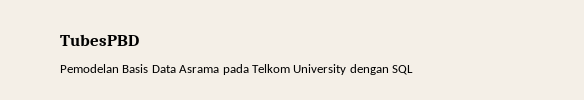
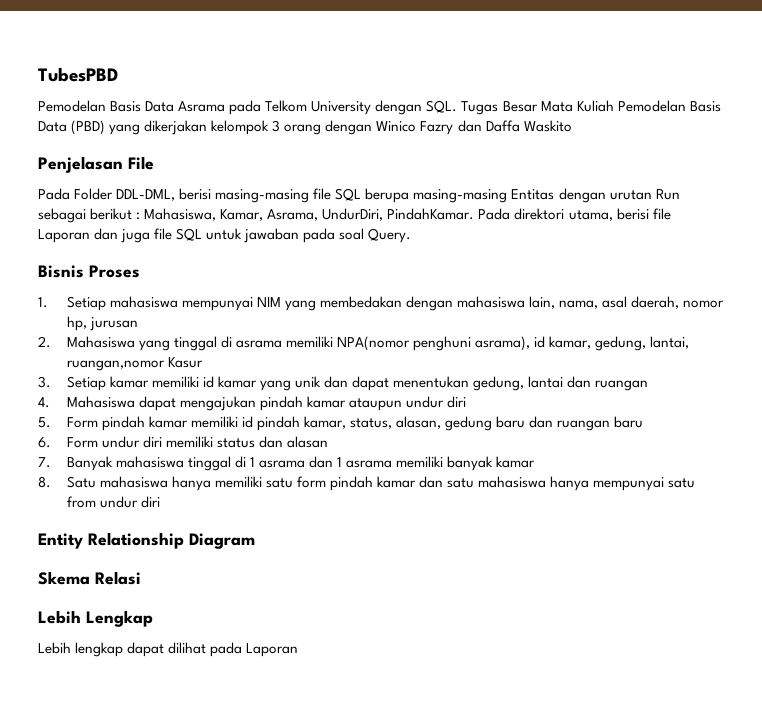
[392,65,413,75] SQL -> [426,100,721,115] [38,120,572,135] [38,156,154,173] [38,188,680,203] [38,208,671,223] [38,228,412,243] [38,265,140,278] [38,296,725,311] [66,316,138,331] [38,336,690,351] [66,357,203,371] [38,376,649,391] [38,396,466,411] [38,416,644,431] [38,436,328,448] [38,456,536,471] [38,476,696,491] [66,496,160,508] [38,532,255,549] [38,571,141,585] [38,610,153,627] [38,642,299,657] SQL. Tugas Besar Mata Kuliah Pemodelan Basis Data (PBD) yang dikerjakan kelompok 3 orang dengan Winico Fazry dan Daffa Waskito // Penjelasan File // Pada Folder DDL-DML, berisi masing-masing file SQL berupa masing-masing Entitas dengan urutan Run sebagai berikut : Mahasiswa, Kamar, Asrama, UndurDiri, PindahKamar. Pada direktori utama, berisi file Laporan dan juga file SQL untuk jawaban pada soal Query. // Bisnis Proses // 1. Setiap mahasiswa mempunyai NIM yang membedakan dengan mahasiswa lain, nama, asal daerah, nomor hp, jurusan // 2. Mahasiswa yang tinggal di asrama memiliki NPA(nomor penghuni asrama), id kamar, gedung, lantai, ruangan,nomor Kasur // 3. Setiap kamar memiliki id kamar yang unik dan dapat menentukan gedung, lantai dan ruangan // 4. Mahasiswa dapat mengajukan pindah kamar ataupun undur diri // 5. Form pindah kamar memiliki id pindah kamar, status, alasan, gedung baru dan ruangan baru // 6. Form undur diri memiliki status dan alasan // 7. Banyak mahasiswa tinggal di 1 asrama dan 1 asrama memiliki banyak kamar // 8. Satu mahasiswa hanya memiliki satu form pindah kamar dan satu mahasiswa hanya mempunyai satu from undur diri // Entity Relationship Diagram // Skema Relasi // Lebih Lengkap // Lebih lengkap dapat dilihat pada Laporan

